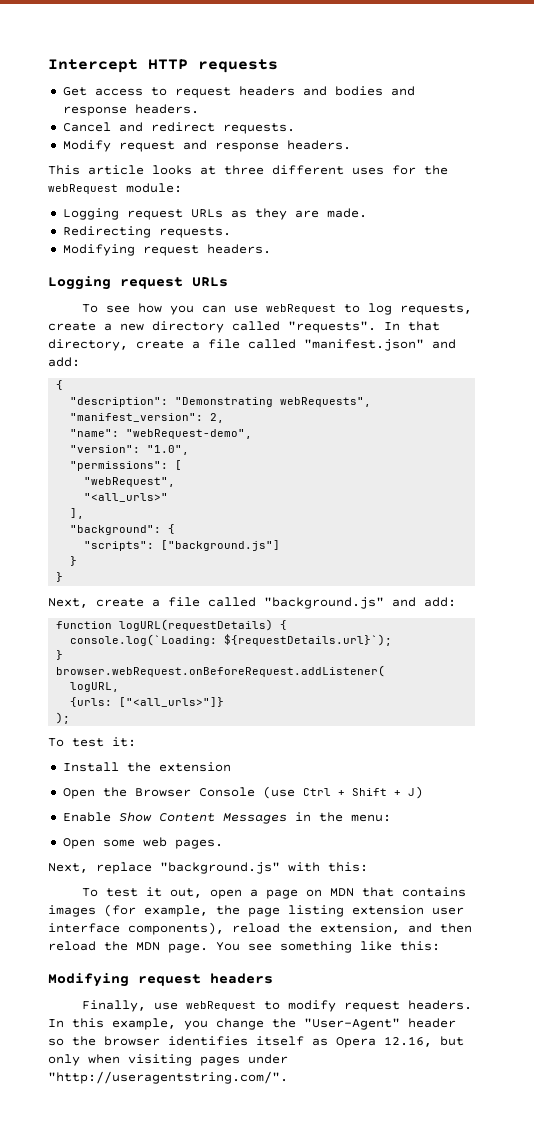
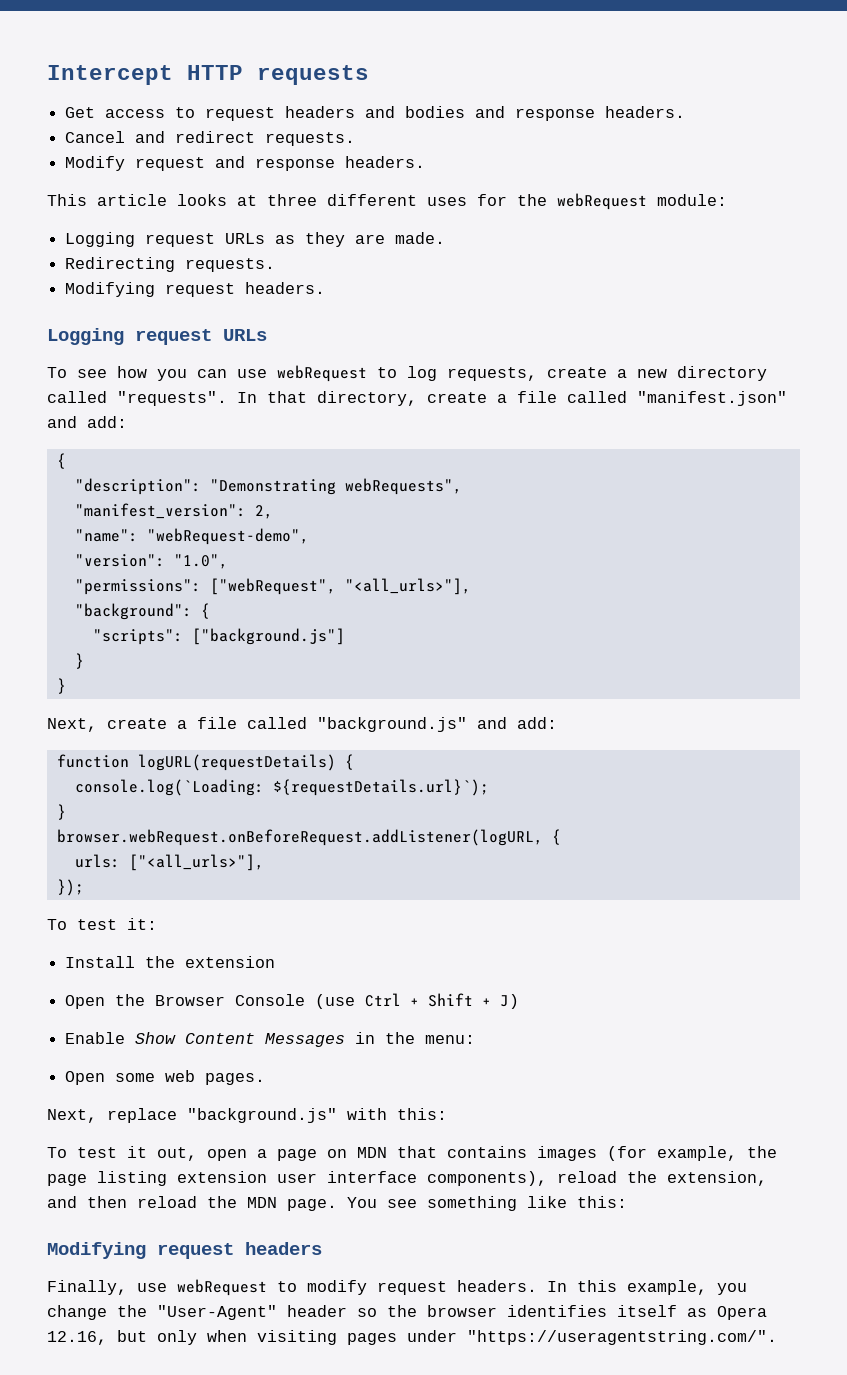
[175,460,183,470] [84,477,176,487] [84,493,169,502] [70,508,85,519] [ // "webRequest", // "<all_urls>" // ], -> [209,578,471,595] ["webRequest", "<all_urls>"],
[56,665,386,677] [70,682,120,692] [70,697,225,707] [56,712,71,724] browser.webRequest.onBeforeRequest.addListener( // logURL, // {urls: ["<all_urls>"]} // ); -> [56,829,561,846] [74,854,264,871] [56,879,84,896] browser.webRequest.onBeforeRequest.addListener(logURL, { // urls: ["<all_urls>"], // });
[48,1071,288,1084] "http://useragentstring.com/". -> [467,1330,777,1345] "https://useragentstring.com/".

